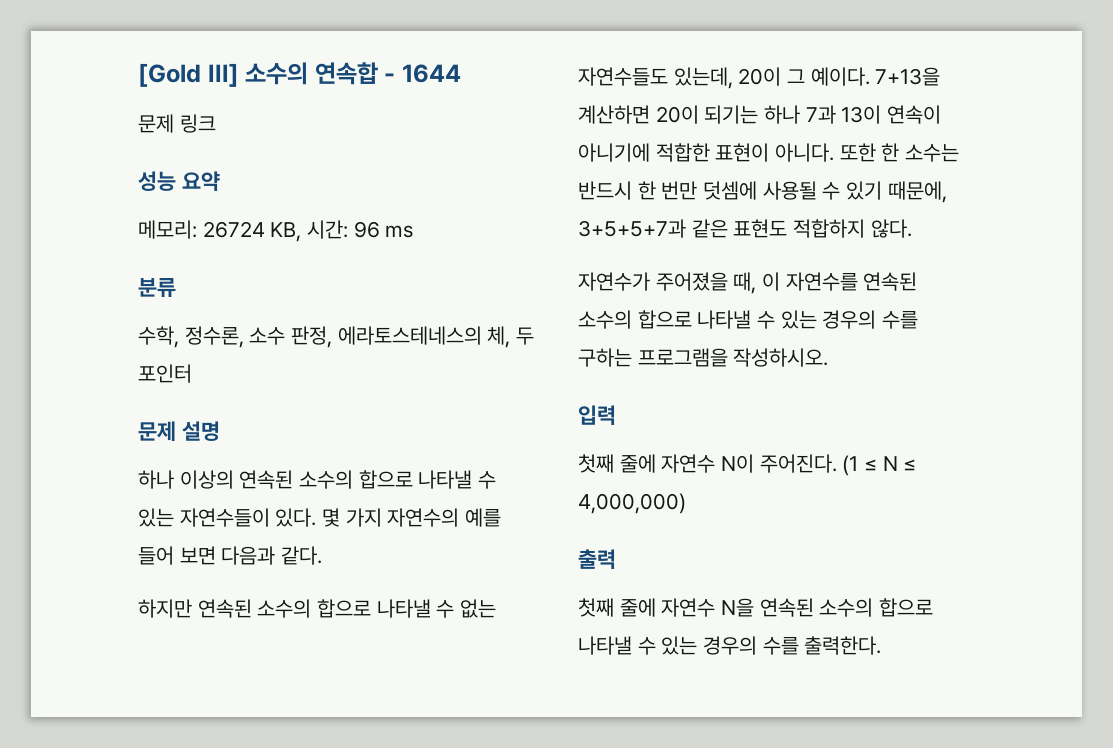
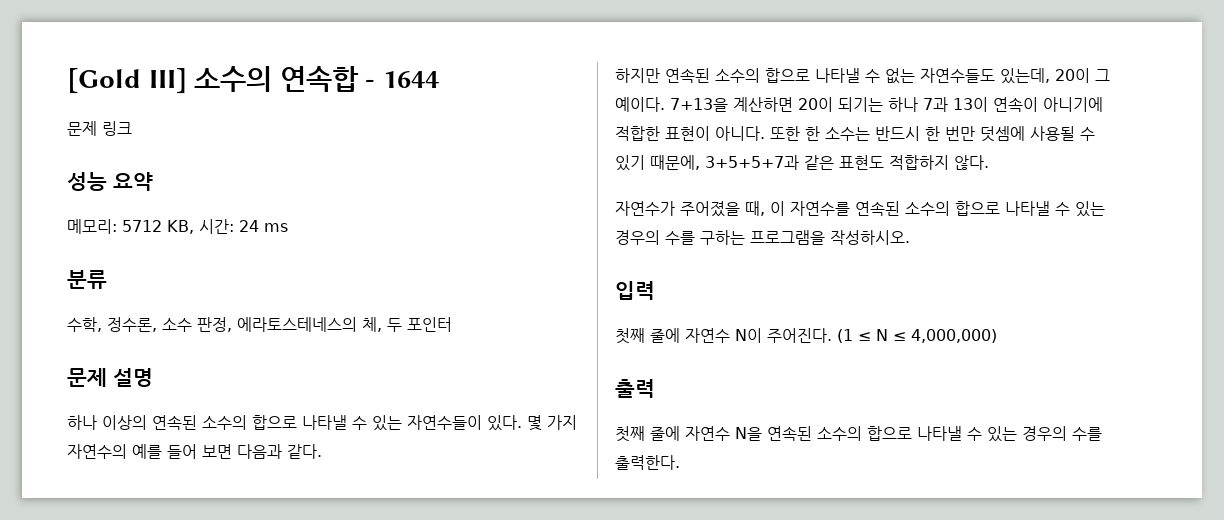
[202,221,265,238] 26724 -> [122,220,162,232] 5712
[353,221,380,238] 96 -> [239,220,259,232] 24

